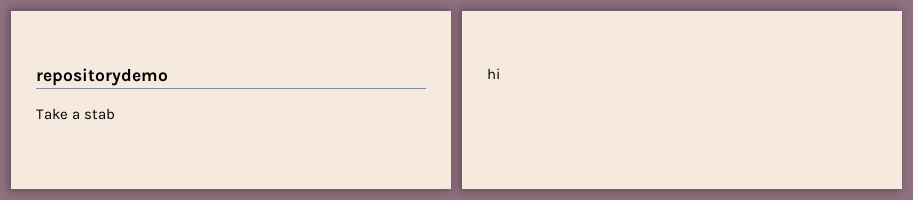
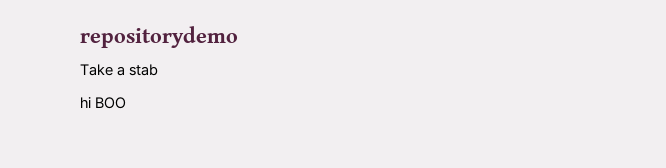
(500, 73) none -> [95,97,127,109] BOO

